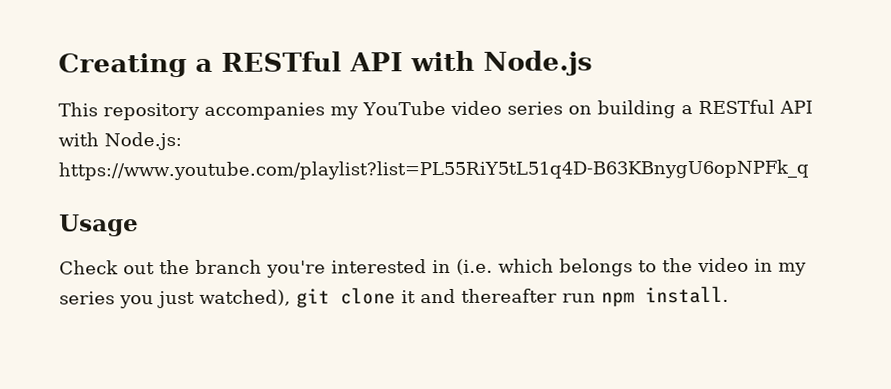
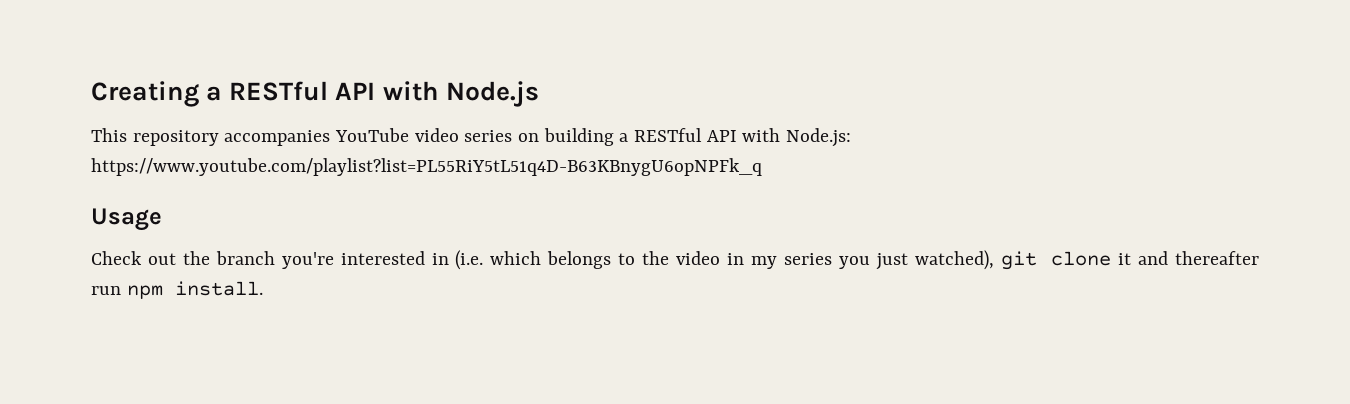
[330,106,359,120] my -> (331, 138) none

